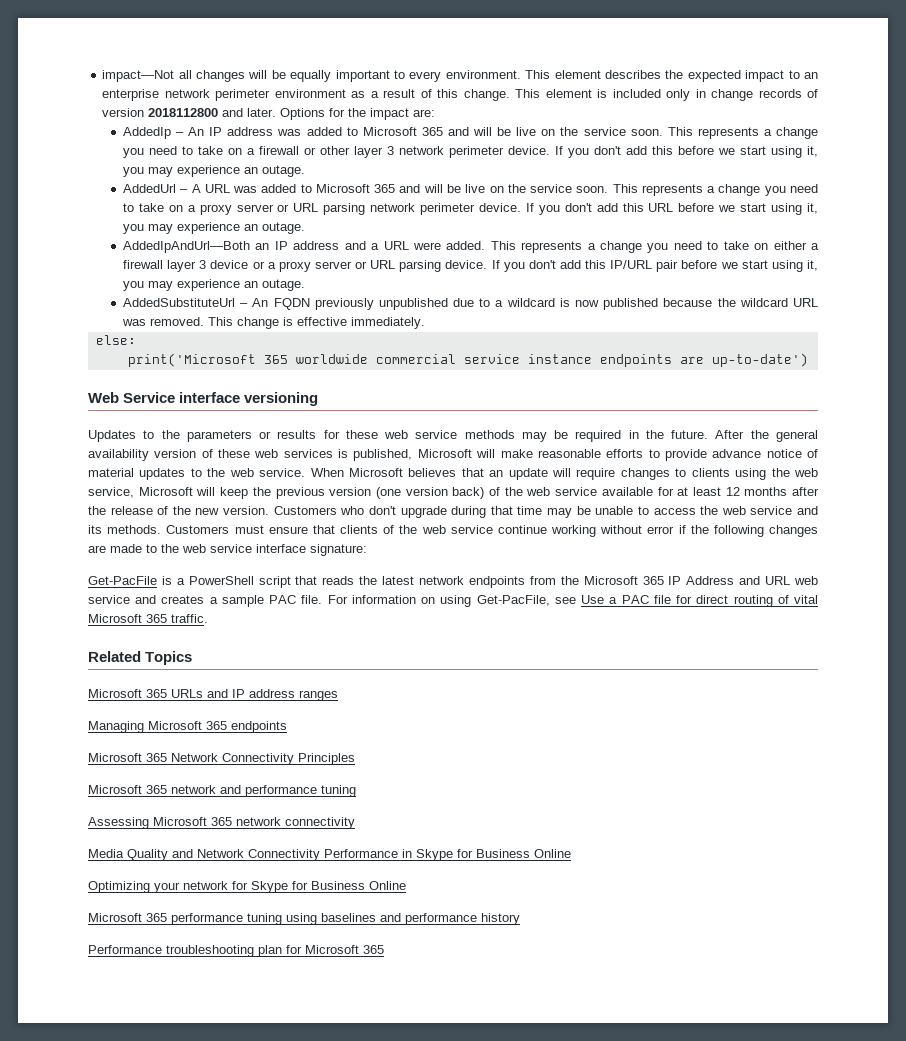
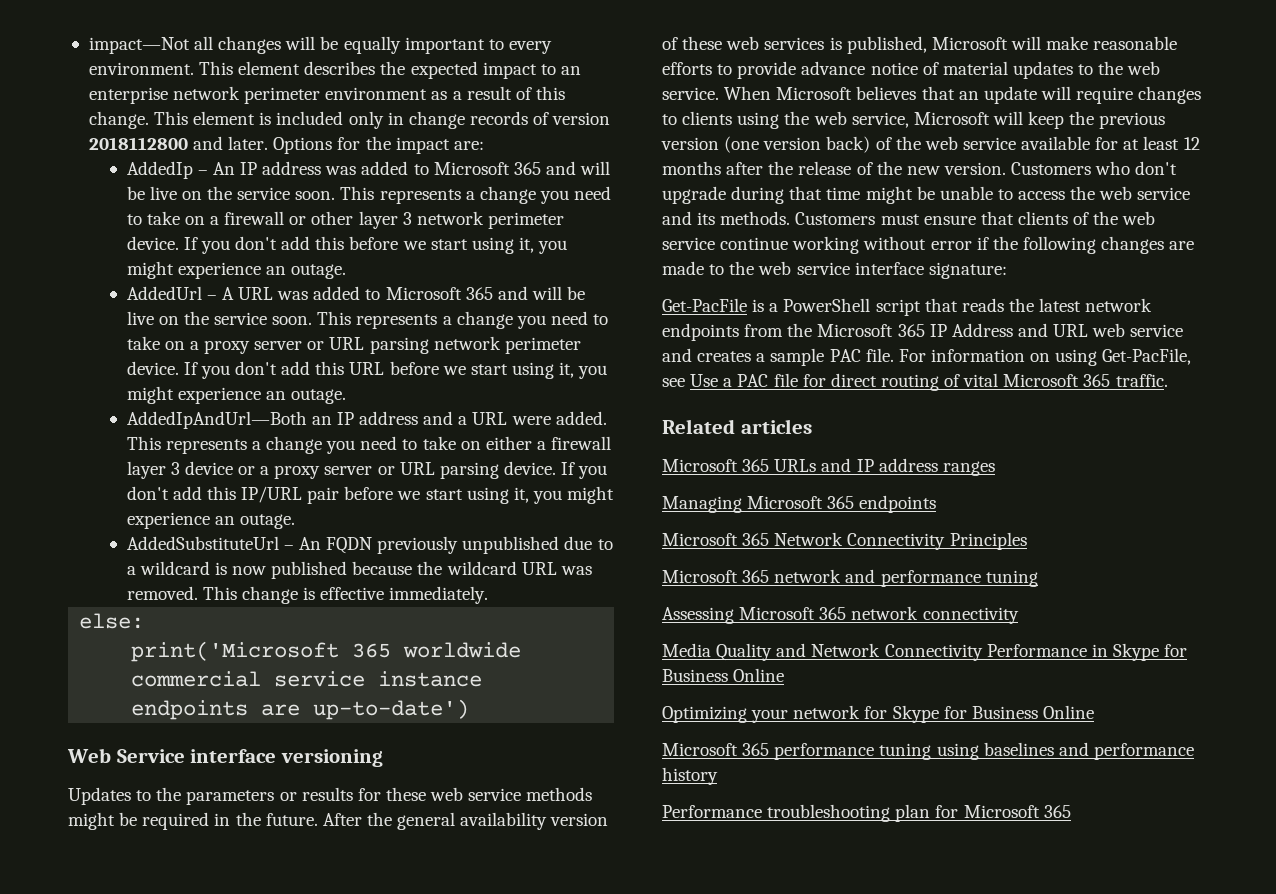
[147,167,173,177] may -> [126,261,174,279] might
[147,224,173,234] may -> [126,386,174,404] might
[147,281,173,291] may -> [567,486,615,504] might
[521,432,547,442] may -> [68,812,115,830] might
[547,508,573,518] may -> [865,186,913,204] might
[145,651,193,665] Topics -> [740,419,812,434] articles

